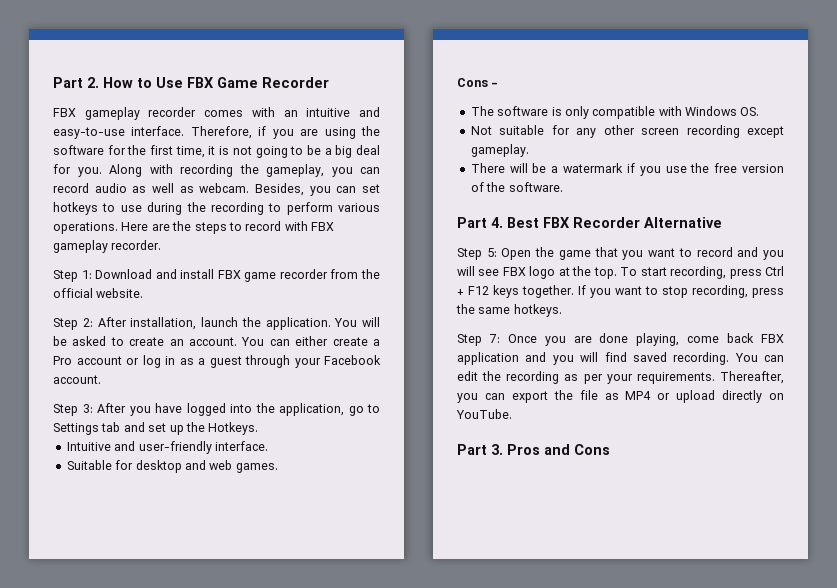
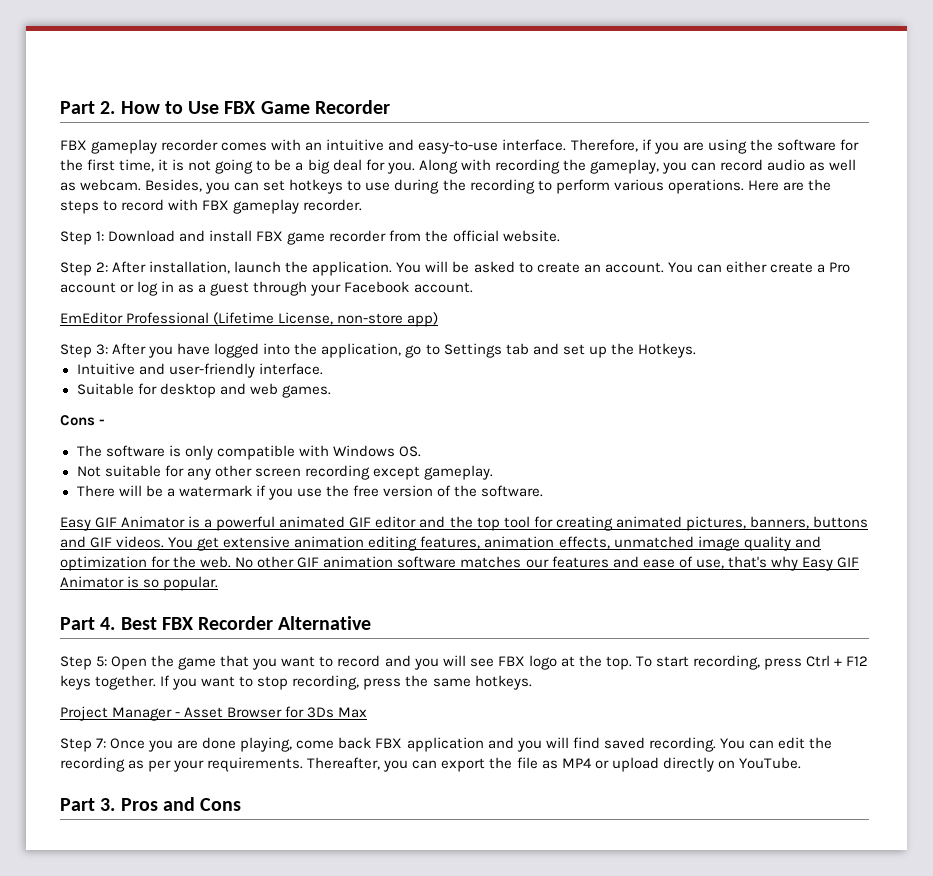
(101, 379) none -> [60,312,439,327] // EmEditor Professional (Lifetime License, non-store app)
(563, 187) none -> [60,516,868,531] [60,536,821,551] [60,556,859,571] [60,576,219,591] // Easy GIF Animator is a powerful animated GIF editor and the top tool for creating animated pictures, banners, buttons and GIF videos. You get extensive animation editing features, animation effects, unmatched image quality and optimization for the web. No other GIF animation software matches our features and ease of use, that's why Easy GIF Animator is so popular.
(562, 310) none -> [60,706,368,721] // Project Manager - Asset Browser for 3Ds Max

